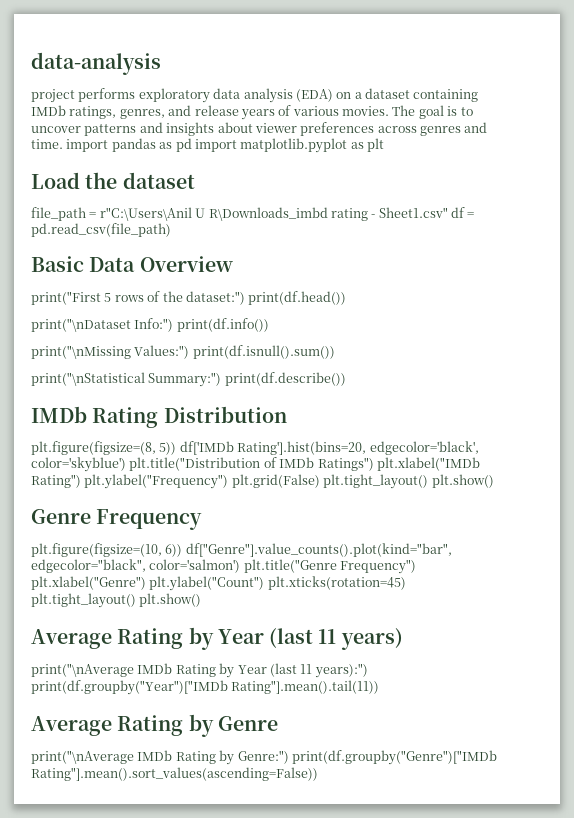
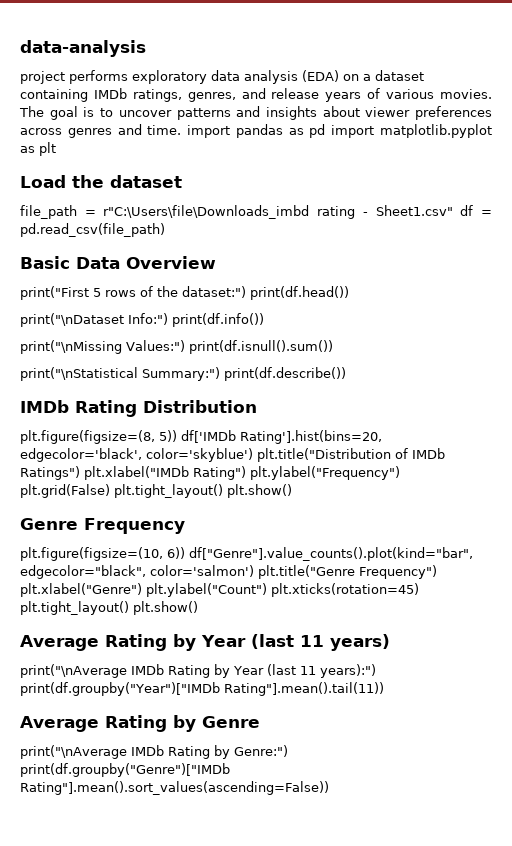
[99,207,328,221] r"C:\Users\Anil U R\Downloads_imbd -> [103,205,310,219] r"C:\Users\file\Downloads_imbd

